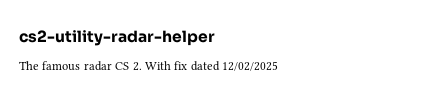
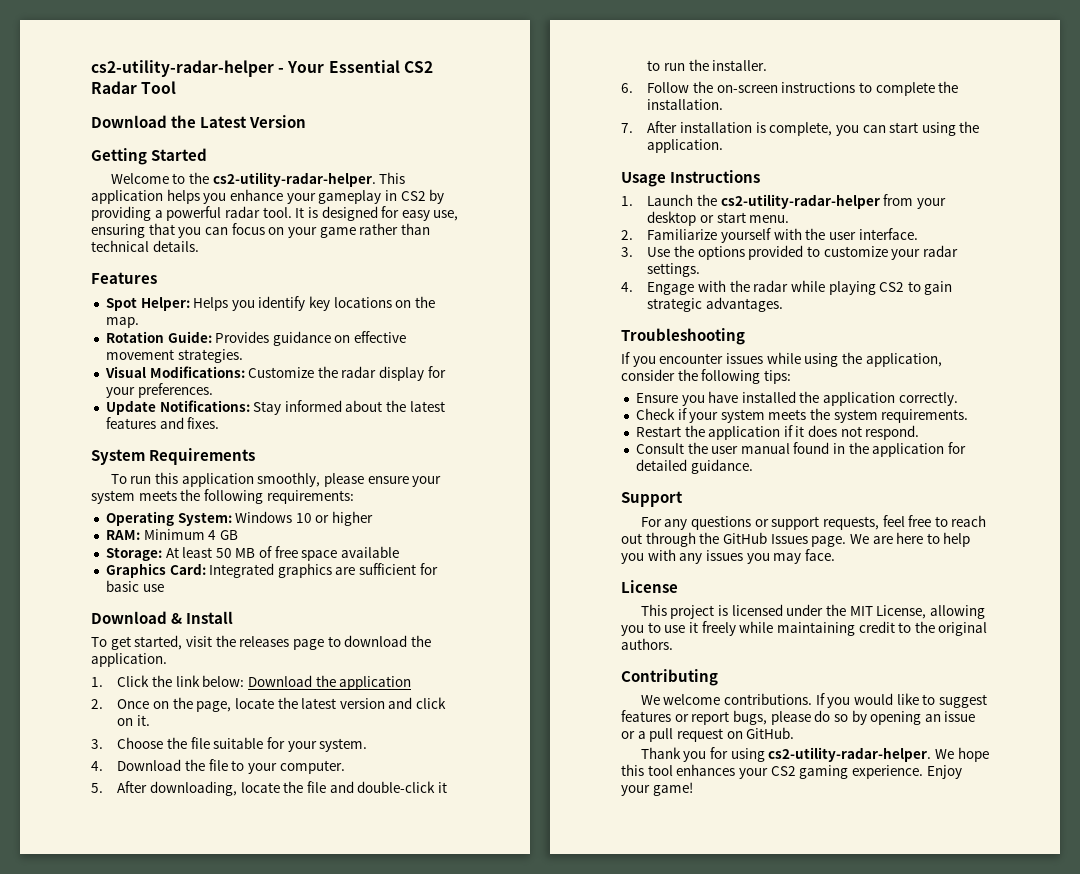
[19,30,215,46] [19,61,278,71] cs2-utility-radar-helper // The famous radar CS 2. With fix dated 12/02/2025 -> [91,60,433,77] [91,81,177,94] [91,115,307,128] [91,148,208,165] [110,172,406,187] [91,189,445,204] [91,206,459,221] [91,223,430,238] [91,240,199,252] [91,272,157,284] [105,296,436,311] [105,317,139,328] [105,331,407,346] [105,349,243,363] [104,366,446,381] [105,383,213,398] [105,400,445,415] [105,417,220,429] [91,448,256,465] [110,472,442,487] [91,489,354,504] [105,511,374,526] [105,529,238,540] [105,546,400,561] [105,563,438,578] [105,580,164,592] [91,611,234,624] [91,635,431,650] [91,653,167,667] [91,675,412,690] [91,697,447,712] [117,715,150,726] [91,737,368,752] [91,759,345,774] [91,781,447,796] [647,59,768,71] [621,81,959,96] [647,99,724,110] [621,121,980,136] [647,139,724,153] [621,170,761,187] [621,194,946,209] [647,211,790,226] [621,228,918,243] [621,245,958,260] [647,263,701,277] [621,280,953,295] [647,297,783,312] [621,328,745,345] [621,352,942,367] [621,369,791,384] [635,391,958,406] [635,408,969,423] [635,425,920,440] [635,442,967,457] [635,459,753,474] [621,491,683,507] [640,515,987,530] [621,532,971,547] [621,549,835,564] [621,580,678,593] [640,604,985,619] [621,621,988,636] [621,638,673,650] [621,669,718,686] [640,693,987,708] [621,710,976,725] [621,727,795,742] [640,747,989,762] [621,764,962,779] [621,782,693,796] cs2-utility-radar-helper - Your Essential CS2 Radar Tool // Download the Latest Version // Getting Started // Welcome to the cs2-utility-radar-helper. This application helps you enhance your gameplay in CS2 by providing a powerful radar tool. It is designed for easy use, ensuring that you can focus on your game rather than technical details. // Features // Spot Helper: Helps you identify key locations on the map. // Rotation Guide: Provides guidance on effective movement strategies. // Visual Modifications: Customize the radar display for your preferences. // Update Notifications: Stay informed about the latest features and fixes. // System Requirements // To run this application smoothly, please ensure your system meets the following requirements: // Operating System: Windows 10 or higher // RAM: Minimum 4 GB // Storage: At least 50 MB of free space available // Graphics Card: Integrated graphics are sufficient for basic use // Download & Install // To get started, visit the releases page to download the application. // 1. Click the link below: Download the application // 2. Once on the page, locate the latest version and click on it. // 3. Choose the file suitable for your system. // 4. Download the file to your computer. // 5. After downloading, locate the file and double-click it to run the installer. // 6. Follow the on-screen instructions to complete the installation. // 7. After installation is complete, you can start using the application. // Usage Instructions // 1. Launch the cs2-utility-radar-helper from your desktop or start menu. // 2. Familiarize yourself with the user interface. // 3. Use the options provided to customize your radar settings. // 4. Engage with the radar while playing CS2 to gain strategic advantages. // Troubleshooting // If you encounter issues while using the application, consider the following tips: // Ensure you have installed the application correctly. // Check if your system meets the system requirements. // Restart the application if it does not respond. // Consult the user manual found in the application for detailed guidance. // Support // For any questions or support requests, feel free to reach out through the GitHub Issues page. We are here to help you with any issues you may face. // License // This project is licensed under the MIT License, allowing you to use it freely while maintaining credit to the original authors. // Contributing // We welcome contributions. If you would like to suggest features or report bugs, please do so by opening an issue or a pull request on GitHub. // Thank you for using cs2-utility-radar-helper. We hope this tool enhances your CS2 gaming experience. Enjoy your game!

